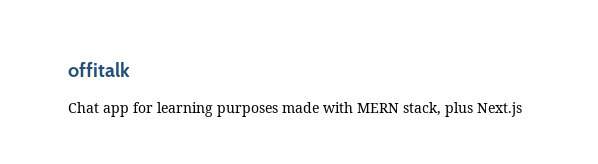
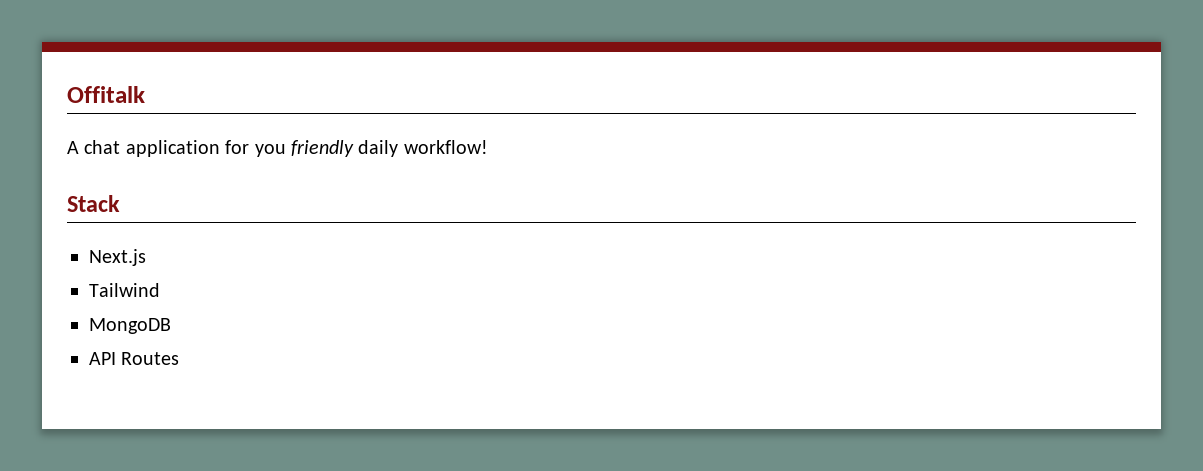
[68,62,130,77] [68,102,522,117] offitalk // Chat app for learning purposes made with MERN stack, plus Next.js -> [67,86,145,103] [67,140,488,157] [67,195,120,212] [89,249,146,266] [89,283,160,297] [89,318,171,334] [89,352,180,365] Offitalk // A chat application for you friendly daily workflow! // Stack // Next.js // Tailwind // MongoDB // API Routes

